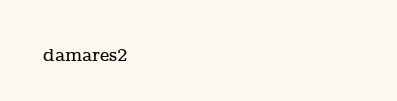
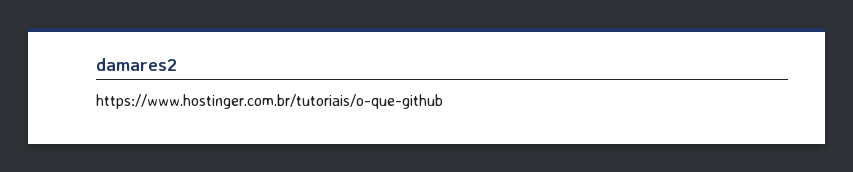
(127, 55) none -> [96,94,443,109] // https://www.hostinger.com.br/tutoriais/o-que-github

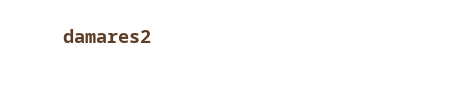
[96,94,443,109] // https://www.hostinger.com.br/tutoriais/o-que-github -> (151, 36) none

